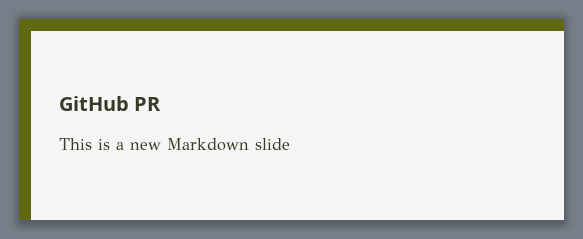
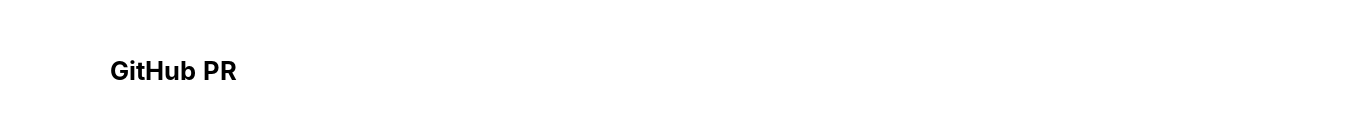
[59,138,290,151] // This is a new Markdown slide -> (237, 70) none

